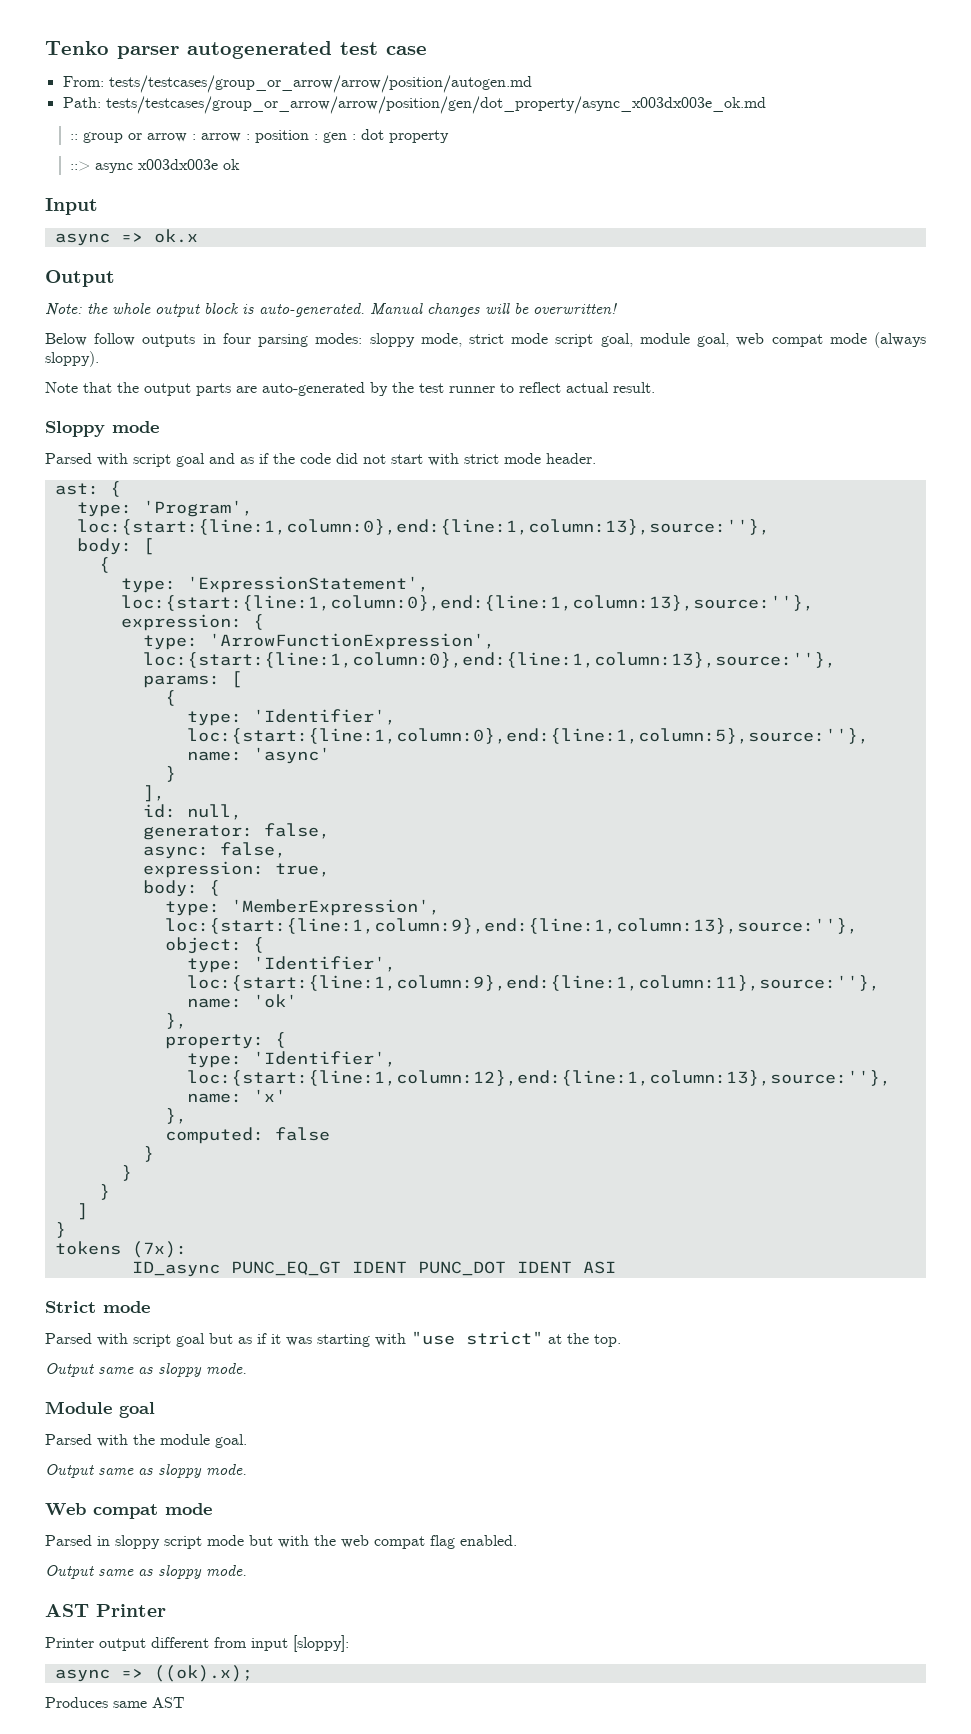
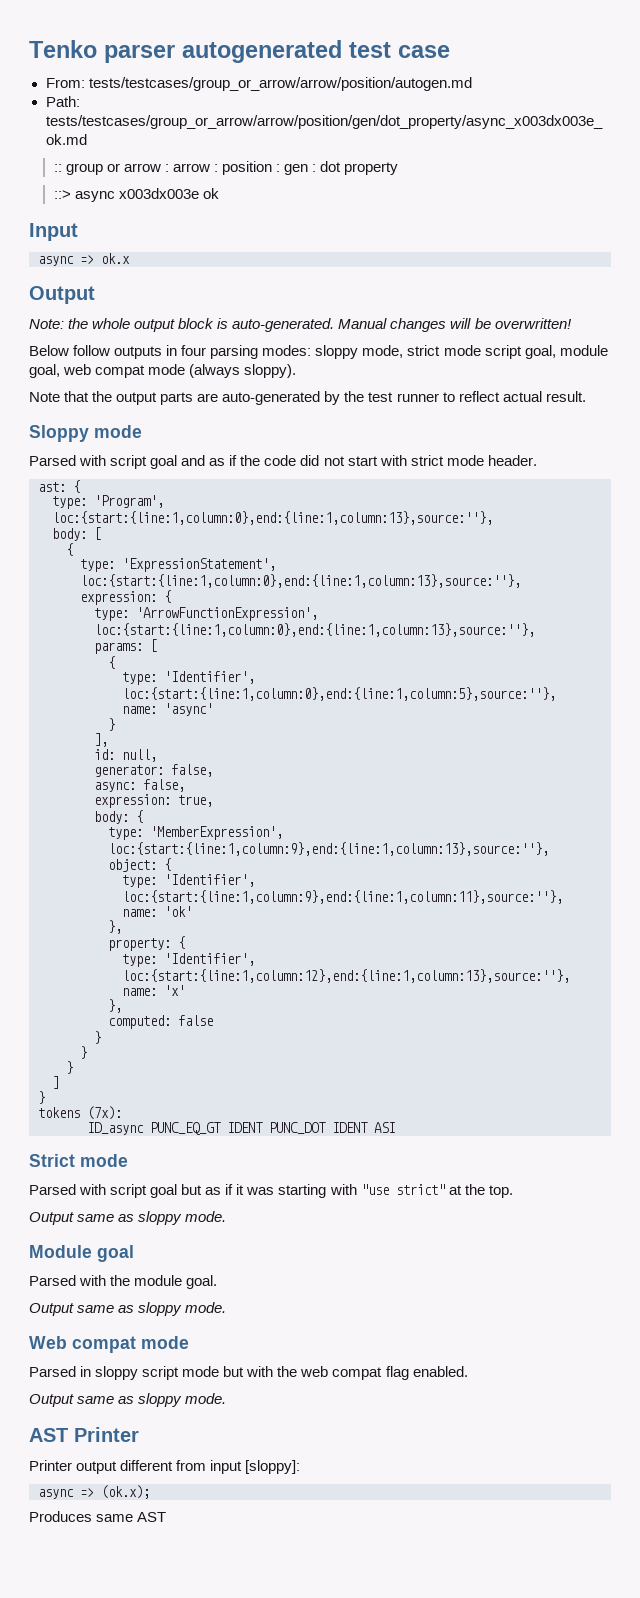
[153,1665,253,1682] ((ok).x); -> [101,1485,150,1499] (ok.x);

